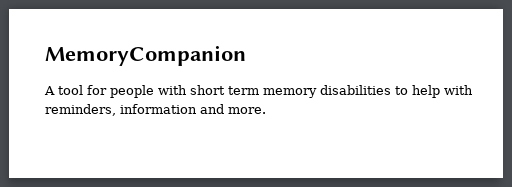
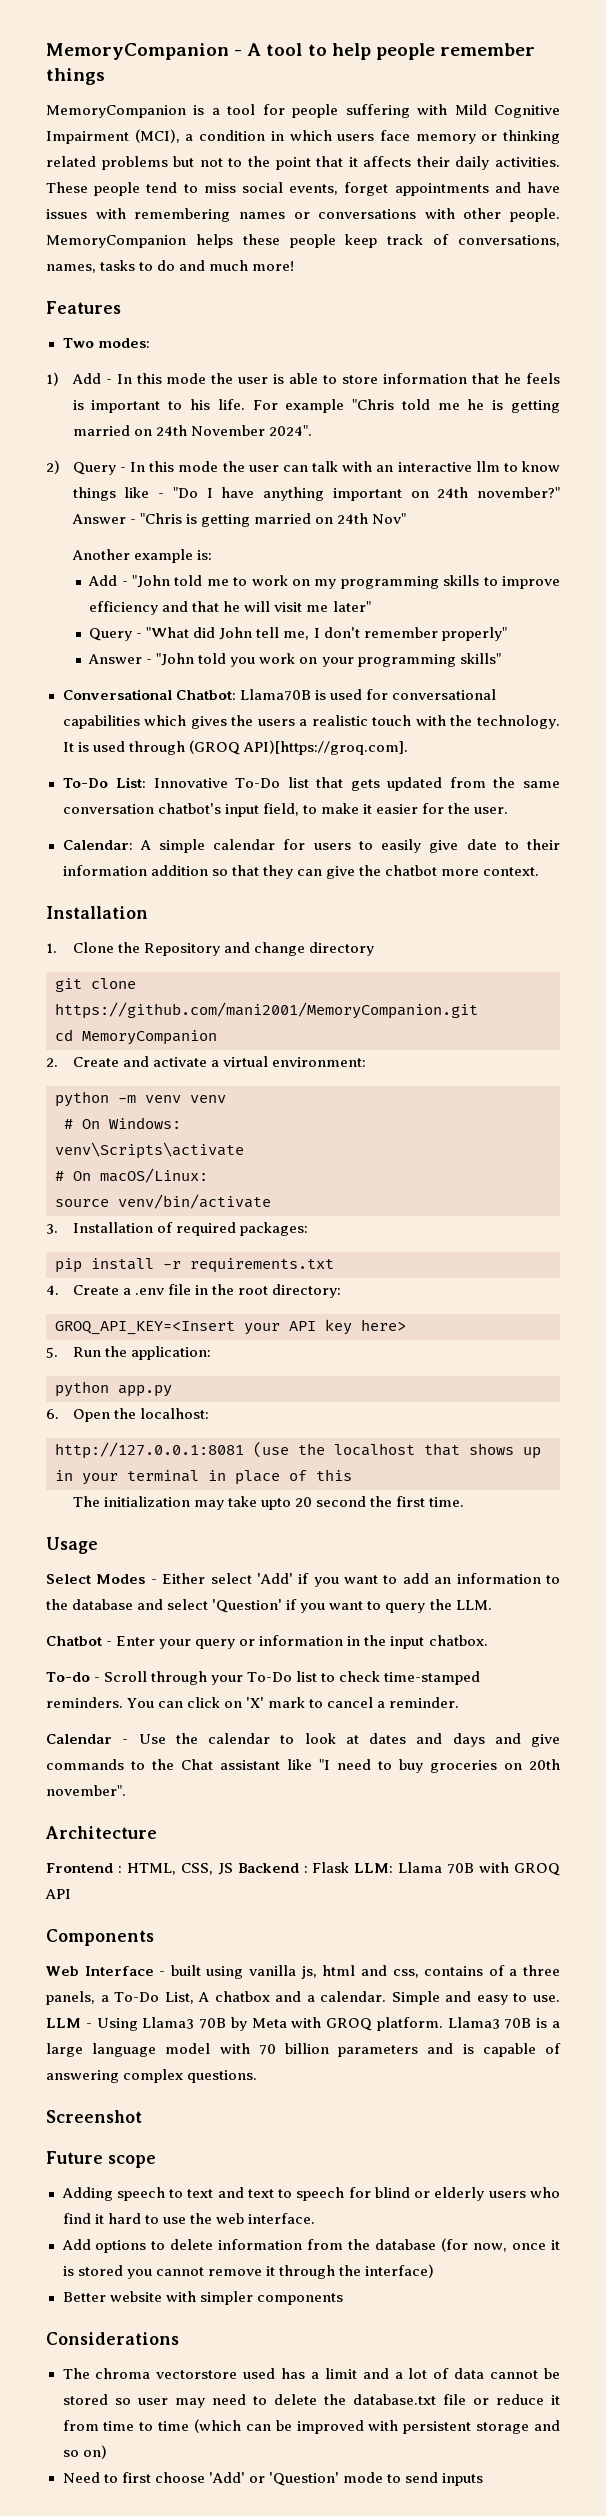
[45,45,246,66] [44,85,473,98] [45,104,266,116] MemoryCompanion // A tool for people with short term memory disabilities to help with reminders, information and more. -> [46,43,535,60] [46,68,105,85] [46,104,561,118] [46,129,560,144] [46,156,560,170] [46,182,560,196] [46,208,560,222] [46,234,561,248] [46,260,295,273] [46,301,121,314] [62,338,150,348] [46,372,560,386] [72,399,561,413] [72,425,312,436] [46,460,560,475] [72,487,560,501] [71,513,407,527] [71,549,212,563] [88,575,561,589] [89,601,371,615] [89,627,507,641] [88,653,501,667] [62,689,496,701] [62,715,561,729] [62,740,408,755] [62,777,561,791] [62,803,509,817] [62,839,561,853] [62,865,540,879] [46,906,148,919] [46,942,374,956] [55,978,136,992] [55,1002,478,1019] [55,1029,217,1045] [46,1056,366,1067] [55,1091,226,1107] [64,1117,181,1129] [55,1142,244,1159] [55,1168,208,1183] [55,1194,271,1209] [46,1222,308,1236] [55,1258,334,1273] [46,1284,342,1298] [55,1319,406,1335] [46,1346,211,1360] [55,1381,172,1397] [46,1408,209,1422] [55,1442,541,1459] [55,1469,352,1485] [72,1496,465,1510] [46,1537,98,1554] [46,1573,560,1587] [46,1599,492,1613] [46,1635,488,1649] [46,1671,481,1685] [46,1697,460,1708] [46,1733,560,1747] [46,1759,560,1773] [46,1785,126,1796] [45,1826,157,1839] [46,1862,561,1876] [45,1889,71,1899] [46,1929,154,1946] [46,1965,561,1979] [46,1991,560,2005] [46,2017,560,2031] [46,2043,561,2057] [46,2069,258,2083] [46,2110,142,2123] [46,2151,156,2168] [61,2187,560,2201] [62,2213,315,2224] [61,2238,560,2253] [62,2264,434,2279] [62,2291,343,2305] [46,2332,179,2345] [62,2368,560,2379] [62,2394,561,2408] [62,2419,561,2434] [62,2445,107,2459] [62,2472,484,2486] MemoryCompanion - A tool to help people remember things // MemoryCompanion is a tool for people suffering with Mild Cognitive Impairment (MCI), a condition in which users face memory or thinking related problems but not to the point that it affects their daily activities. These people tend to miss social events, forget appointments and have issues with remembering names or conversations with other people. MemoryCompanion helps these people keep track of conversations, names, tasks to do and much more! // Features // Two modes: // 1) Add - In this mode the user is able to store information that he feels is important to his life. For example "Chris told me he is getting married on 24th November 2024". // 2) Query - In this mode the user can talk with an interactive llm to know things like - "Do I have anything important on 24th november?" Answer - "Chris is getting married on 24th Nov" // Another example is: // Add - "John told me to work on my programming skills to improve efficiency and that he will visit me later" // Query - "What did John tell me, I don't remember properly" // Answer - "John told you work on your programming skills" // Conversational Chatbot: Llama70B is used for conversational capabilities which gives the users a realistic touch with the technology. It is used through (GROQ API)[https://groq.com]. // To-Do List: Innovative To-Do list that gets updated from the same conversation chatbot's input field, to make it easier for the user. // Calendar: A simple calendar for users to easily give date to their information addition so that they can give the chatbot more context. // Installation // 1. Clone the Repository and change directory // git clone https://github.com/mani2001/MemoryCompanion.git // cd MemoryCompanion // 2. Create and activate a virtual environment: // python -m venv venv // # On Windows: // venv\Scripts\activate // # On macOS/Linux: // source venv/bin/activate // 3. Installation of required packages: // pip install -r requirements.txt // 4. Create a .env file in the root directory: // GROQ_API_KEY=<Insert your API key here> // 5. Run the application: // python app.py // 6. Open the localhost: // http://127.0.0.1:8081 (use the localhost that shows up in your terminal in place of this // The initialization may take upto 20 second the first time. // Usage // Select Modes - Either select 'Add' if you want to add an information to the database and select 'Question' if you want to query the LLM. // Chatbot - Enter your query or information in the input chatbox. // To-do - Scroll through your To-Do list to check time-stamped reminders. You can click on 'X' mark to cancel a reminder. // Calendar - Use the calendar to look at dates and days and give commands to the Chat assistant like "I need to buy groceries on 20th november". // Architecture // Frontend : HTML, CSS, JS Backend : Flask LLM: Llama 70B with GROQ API // Components // Web Interface - built using vanilla js, html and css, contains of a three panels, a To-Do List, A chatbox and a calendar. Simple and easy to use. LLM - Using Llama3 70B by Meta with GROQ platform. Llama3 70B is a large language model with 70 billion parameters and is capable of answering complex questions. // Screenshot // Future scope // Adding speech to text and text to speech for blind or elderly users who find it hard to use the web interface. // Add options to delete information from the database (for now, once it is stored you cannot remove it through the interface) // Better website with simpler components // Considerations // The chroma vectorstore used has a limit and a lot of data cannot be stored so user may need to delete the database.txt file or reduce it from time to time (which can be improved with persistent storage and so on) // Need to first choose 'Add' or 'Question' mode to send inputs

